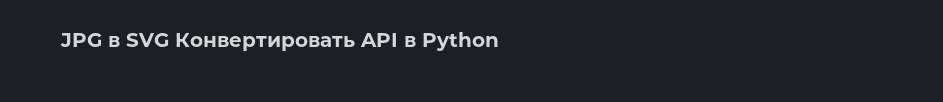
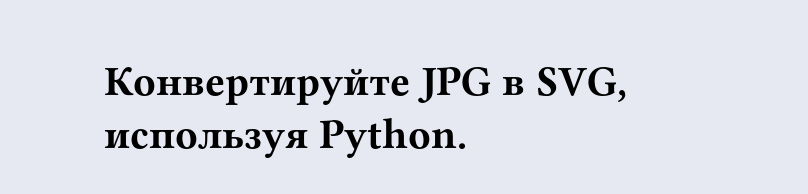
(60, 40) none -> [104,67,410,105] Конвертируйте
[126,32,499,51] SVG Конвертировать API в Python -> [536,67,627,102] [104,118,468,158] SVG, используя Python.

